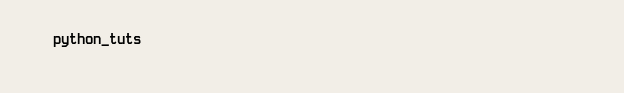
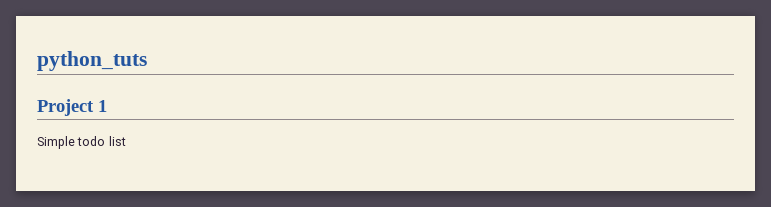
(141, 40) none -> [37,99,107,116] [37,136,126,149] // Project 1 // Simple todo list

